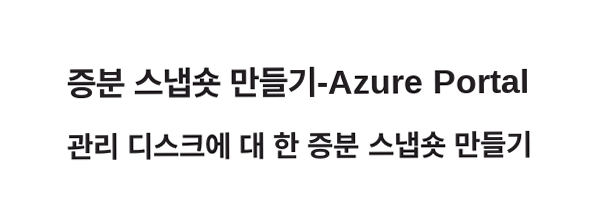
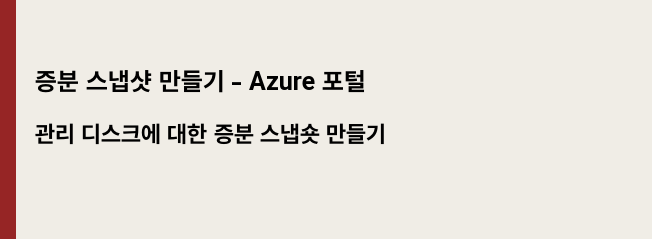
[66,65,529,100] 증분 스냅숏 만들기-Azure Portal -> [35,70,366,93] 증분 스냅샷 만들기 - Azure 포털
[239,132,301,160] 대 한 -> [167,123,208,145] 대한

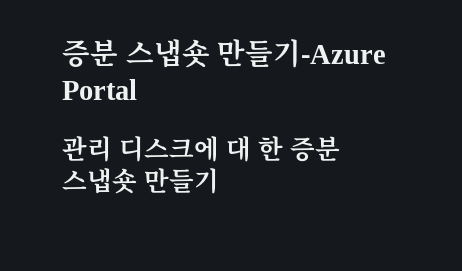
[35,70,366,93] 증분 스냅샷 만들기 - Azure 포털 -> [62,39,387,68] [62,79,137,100] 증분 스냅숏 만들기-Azure Portal
[167,123,208,145] 대한 -> [225,136,283,162] 대 한

